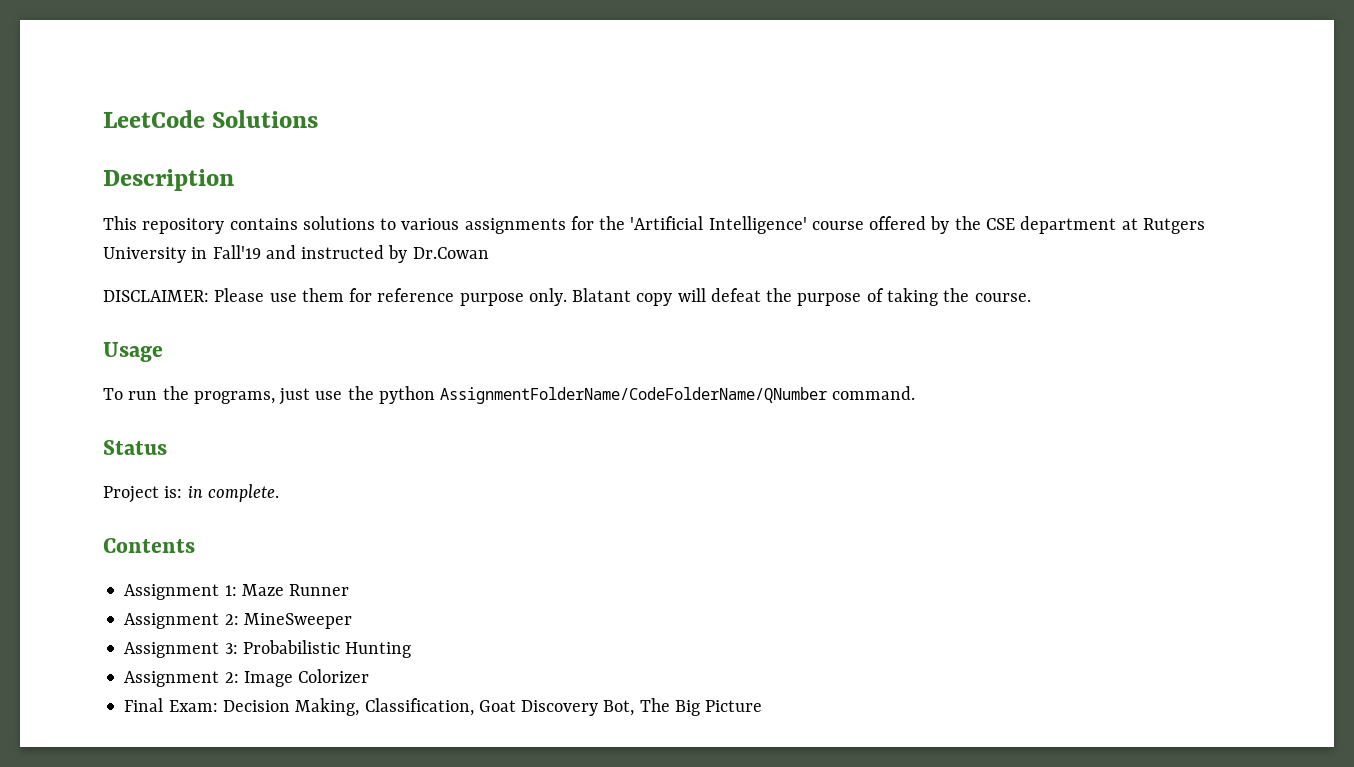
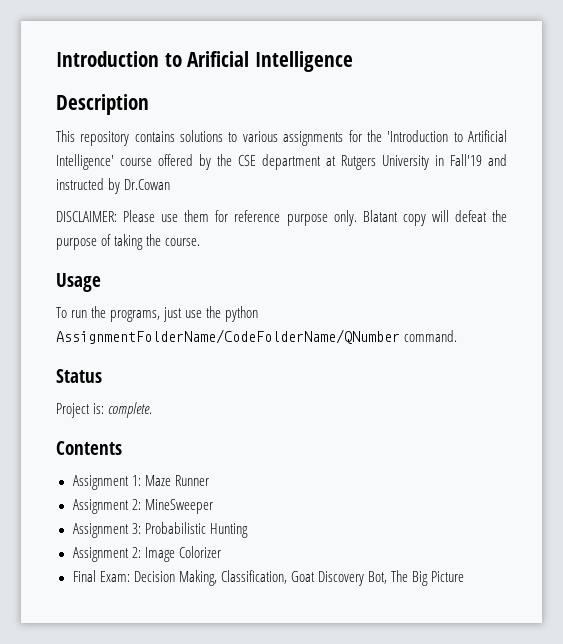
[103,110,319,128] LeetCode Solutions -> [56,51,354,72] Introduction to Arificial Intelligence
[630,216,704,230] 'Artificial -> [387,130,508,142] 'Introduction to Artificial
[187,486,203,498] in -> (105, 408) none

